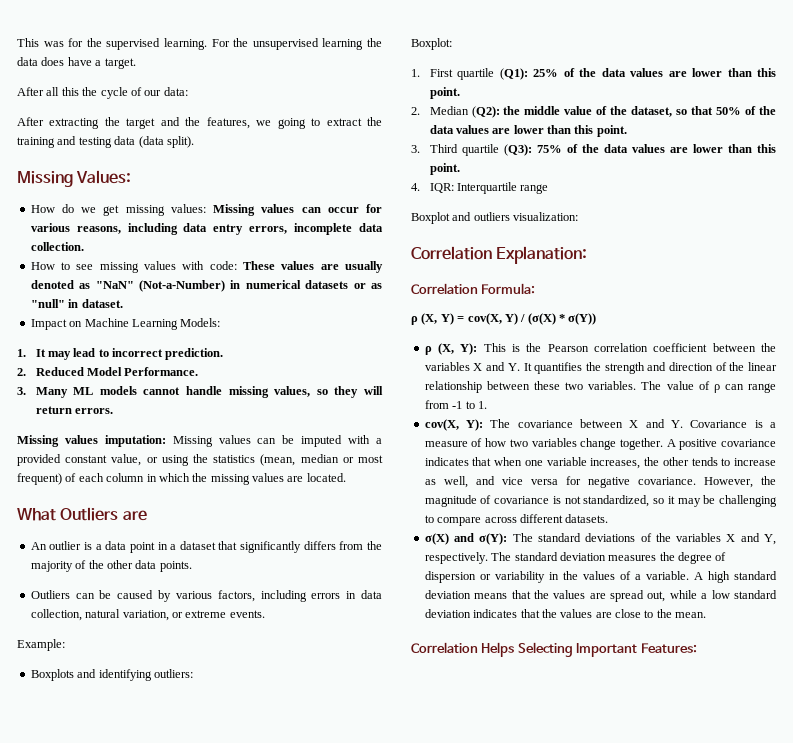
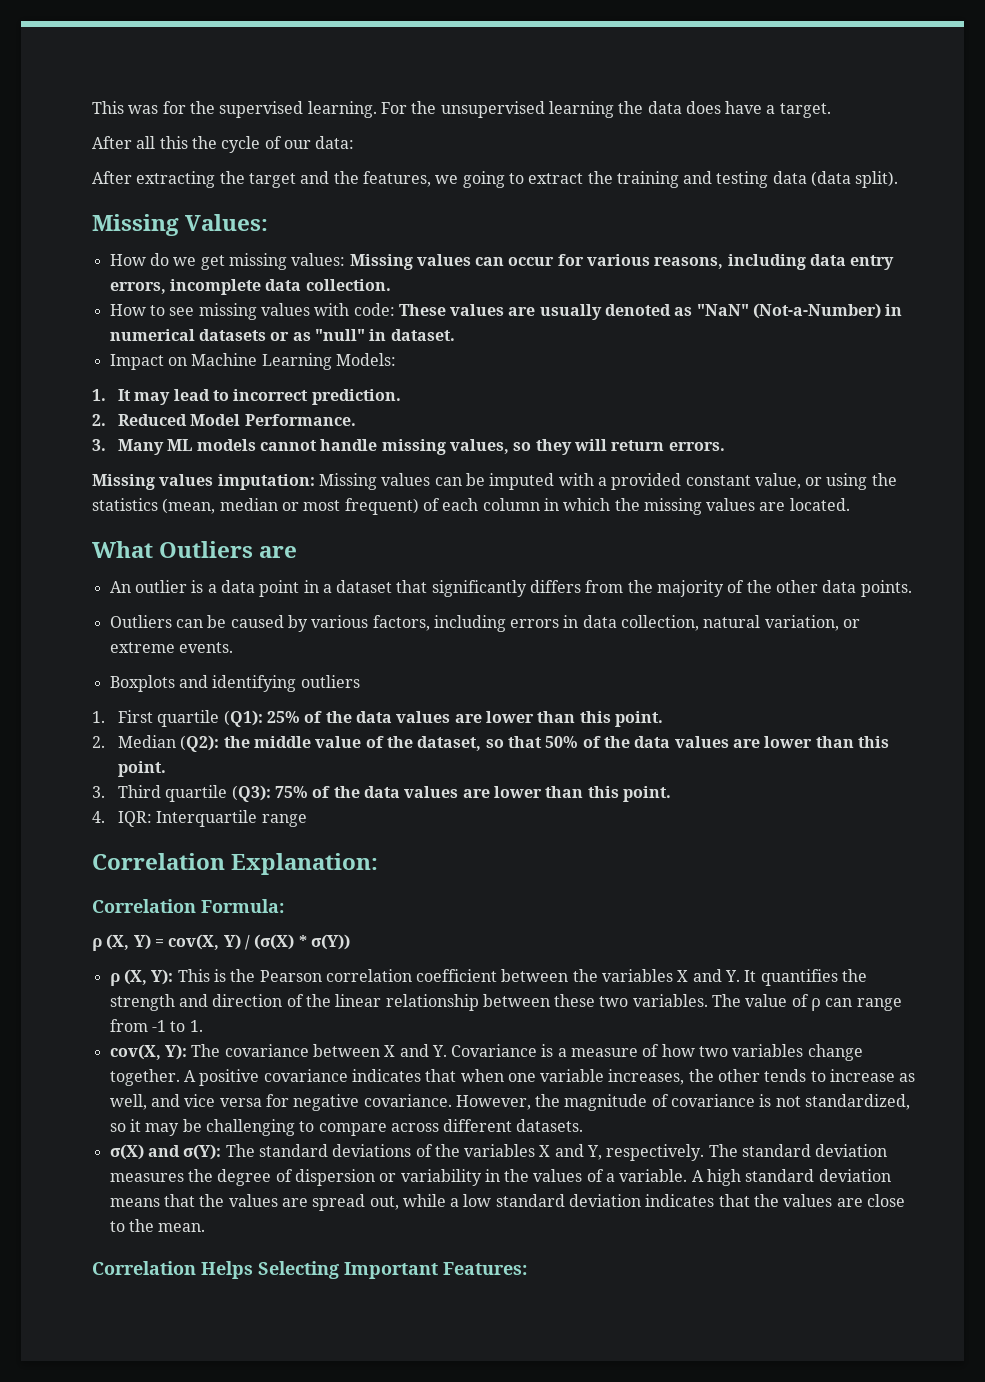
[17,639,65,651] // Example: -> (233, 647) none
[153,669,193,678] [411,38,452,50] outliers: // Boxplot: -> [300,675,360,688] outliers
[411,212,579,224] // Boxplot and outliers visualization: -> (307, 820) none

